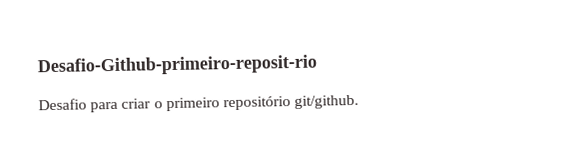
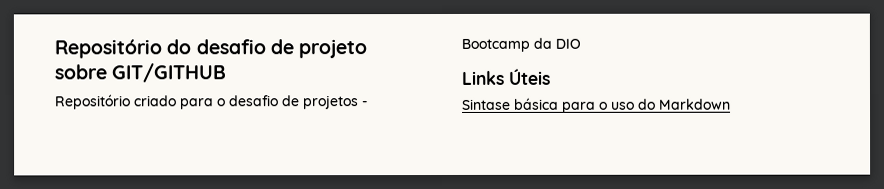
[37,54,317,77] [38,94,360,113] Desafio-Github-primeiro-reposit-rio // Desafio para criar o primeiro repositório git/github. -> [54,39,368,59] [54,63,227,83] [54,94,369,110] [461,37,581,52] [461,68,550,85] [462,97,731,113] Repositório do desafio de projeto sobre GIT/GITHUB // Repositório criado para o desafio de projetos - Bootcamp da DIO // Links Úteis // Sintase básica para o uso do Markdown

